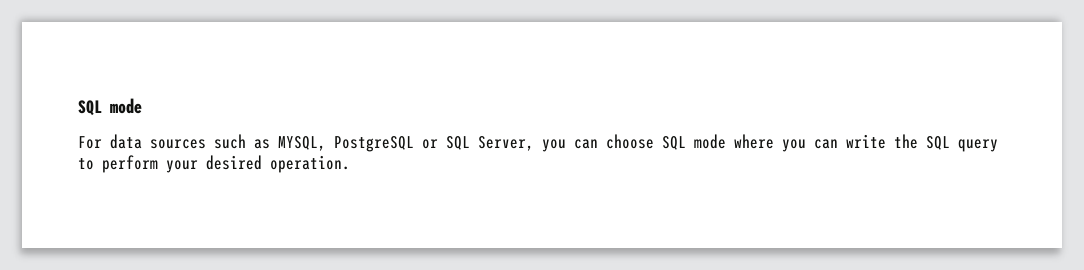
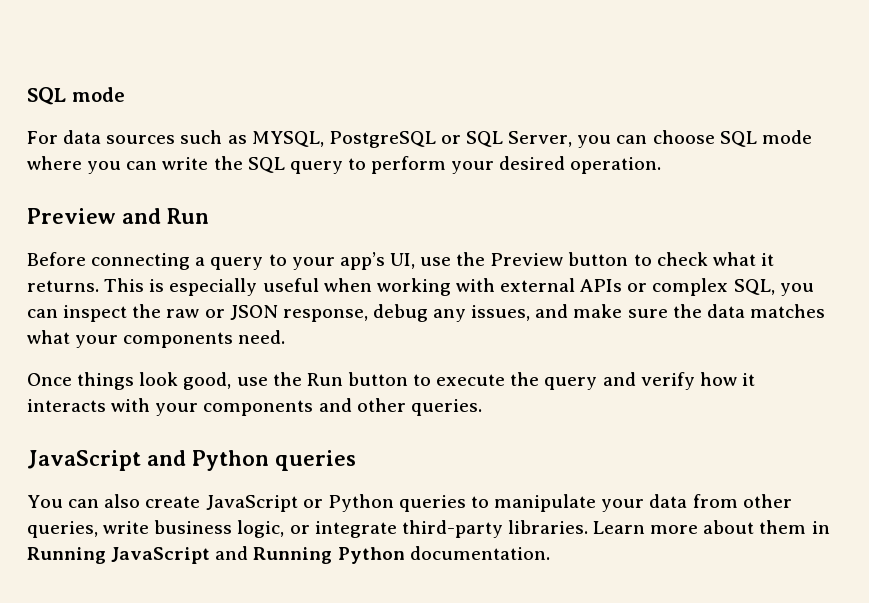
(350, 164) none -> [27,208,209,224] [27,252,774,270] [27,278,814,296] [27,304,825,322] [27,330,286,348] [27,372,755,390] [27,398,482,416] [27,450,356,471] [27,494,792,512] [27,520,830,538] [27,546,550,564] // Preview and Run // Before connecting a query to your app’s UI, use the Preview button to check what it returns. This is especially useful when working with external APIs or complex SQL, you can inspect the raw or JSON response, debug any issues, and make sure the data matches what your components need. // Once things look good, use the Run button to execute the query and verify how it interacts with your components and other queries. // JavaScript and Python queries // You can also create JavaScript or Python queries to manipulate your data from other queries, write business logic, or integrate third-party libraries. Learn more about them in Running JavaScript and Running Python documentation.

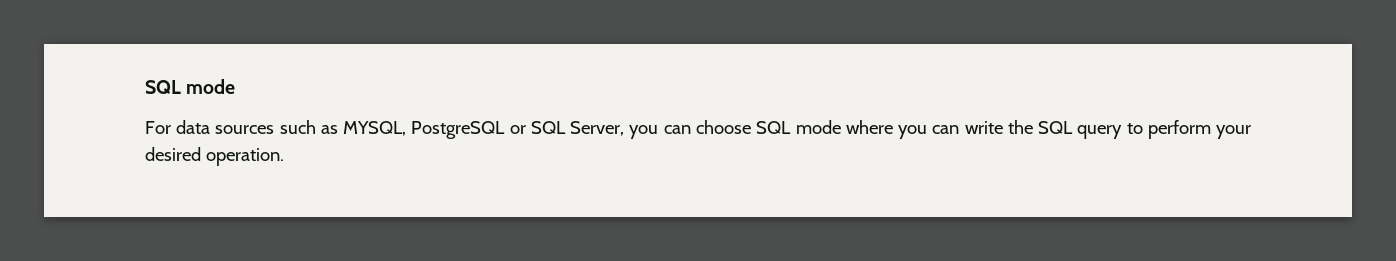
[27,208,209,224] [27,252,774,270] [27,278,814,296] [27,304,825,322] [27,330,286,348] [27,372,755,390] [27,398,482,416] [27,450,356,471] [27,494,792,512] [27,520,830,538] [27,546,550,564] // Preview and Run // Before connecting a query to your app’s UI, use the Preview button to check what it returns. This is especially useful when working with external APIs or complex SQL, you can inspect the raw or JSON response, debug any issues, and make sure the data matches what your components need. // Once things look good, use the Run button to execute the query and verify how it interacts with your components and other queries. // JavaScript and Python queries // You can also create JavaScript or Python queries to manipulate your data from other queries, write business logic, or integrate third-party libraries. Learn more about them in Running JavaScript and Running Python documentation. -> (284, 157) none

